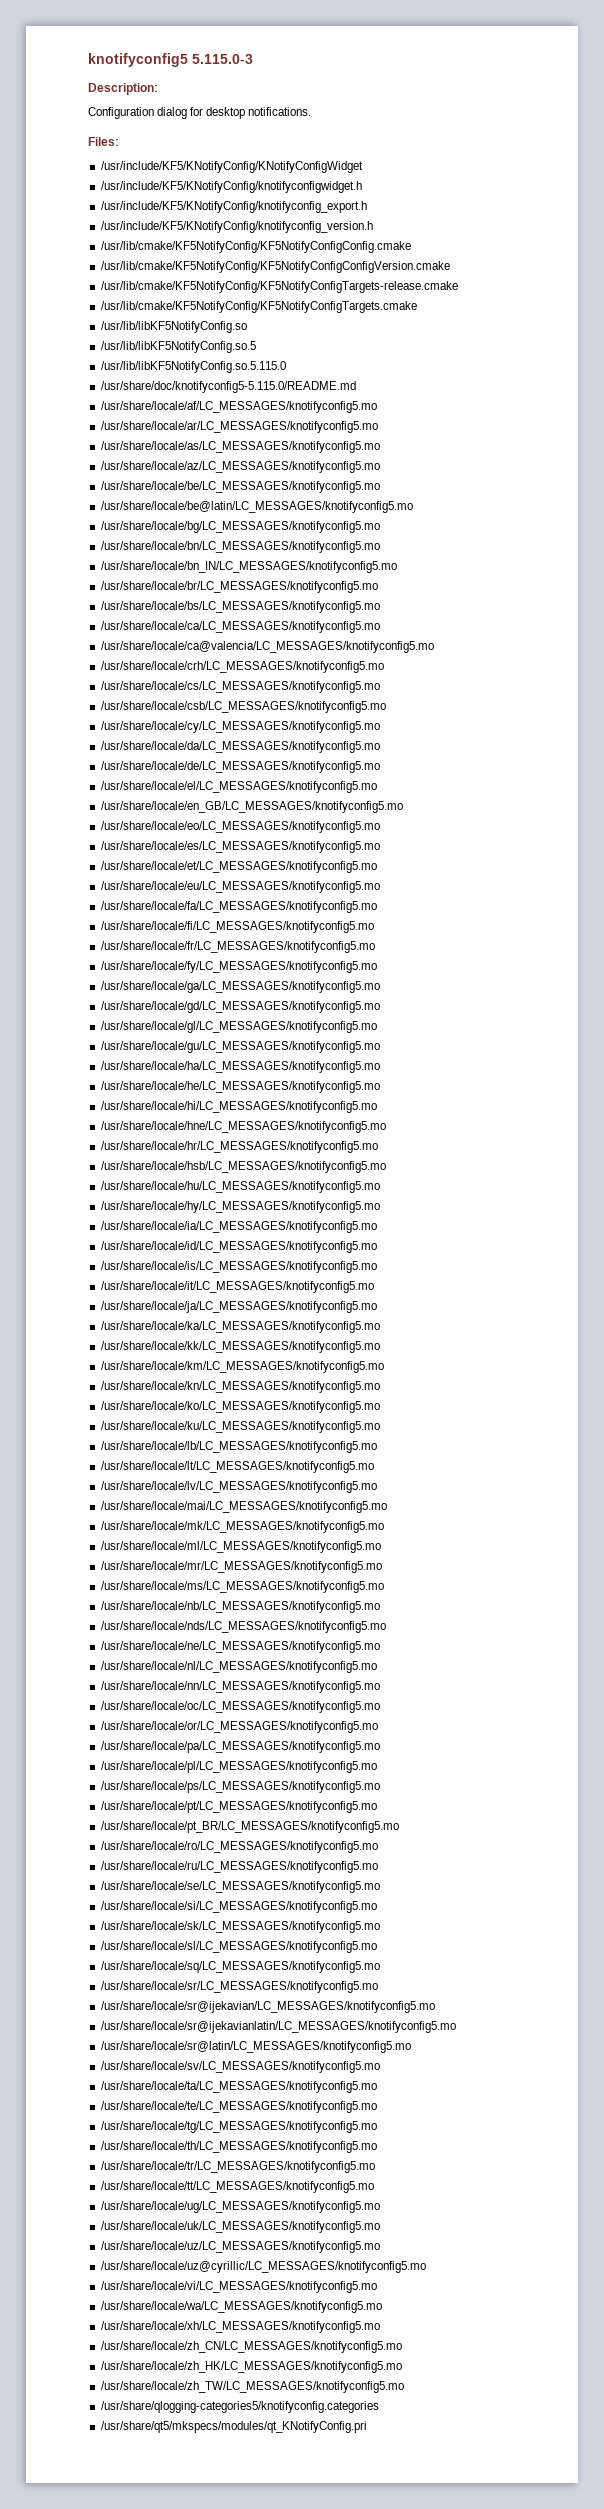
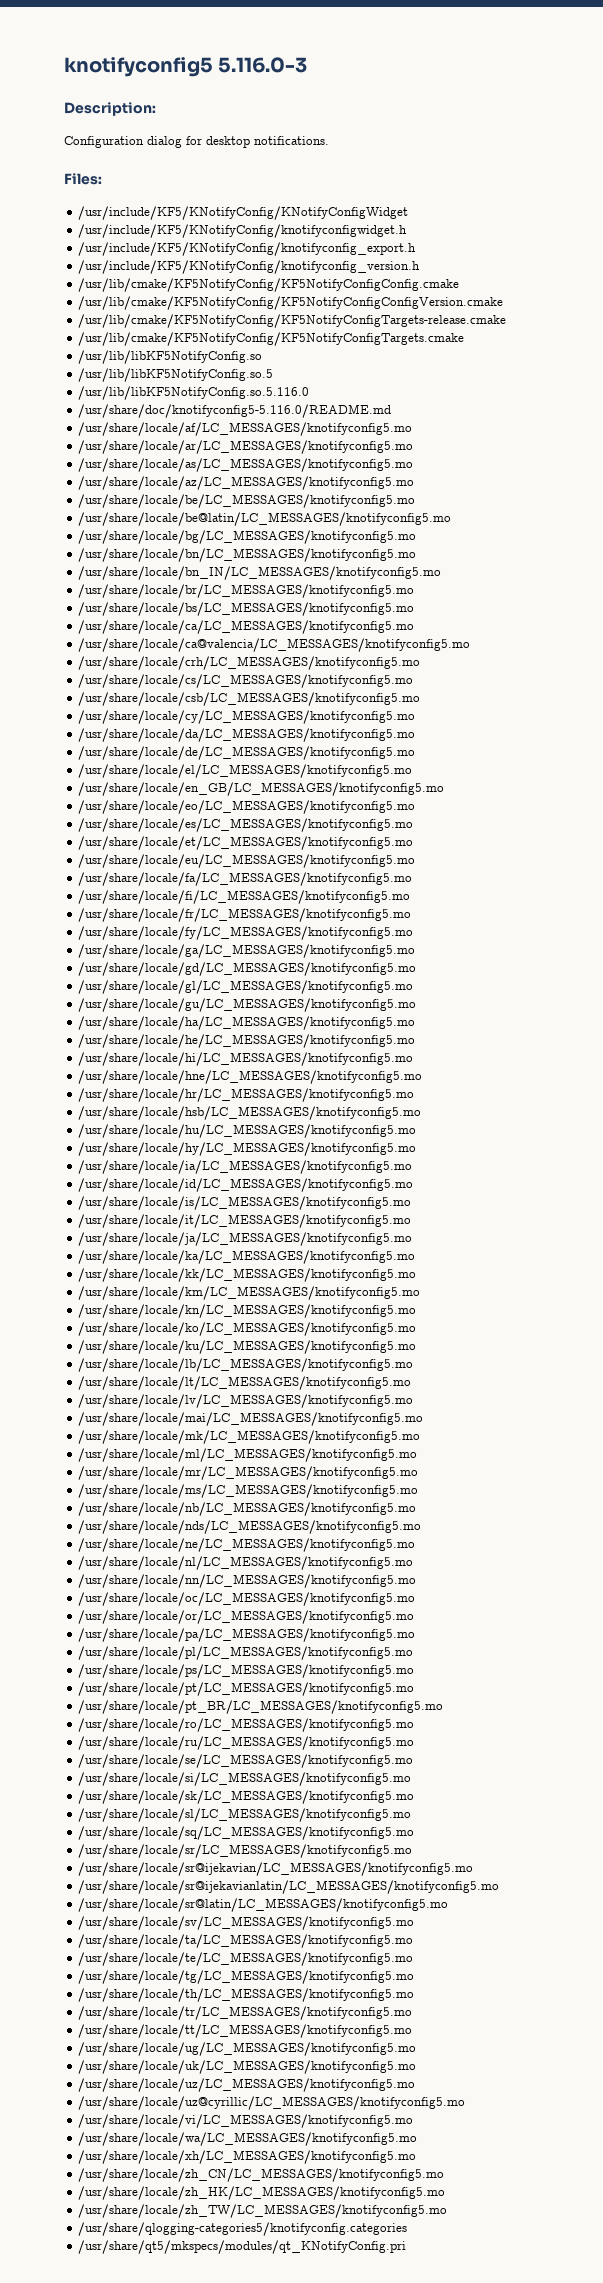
[192,54,253,64] 5.115.0-3 -> [218,57,308,73] 5.116.0-3
[100,361,286,373] [100,381,356,393] /usr/lib/libKF5NotifyConfig.so.5.115.0 // /usr/share/doc/knotifyconfig5-5.115.0/README.md -> [78,386,310,400] [78,404,392,418] /usr/lib/libKF5NotifyConfig.so.5.116.0 // /usr/share/doc/knotifyconfig5-5.116.0/README.md

